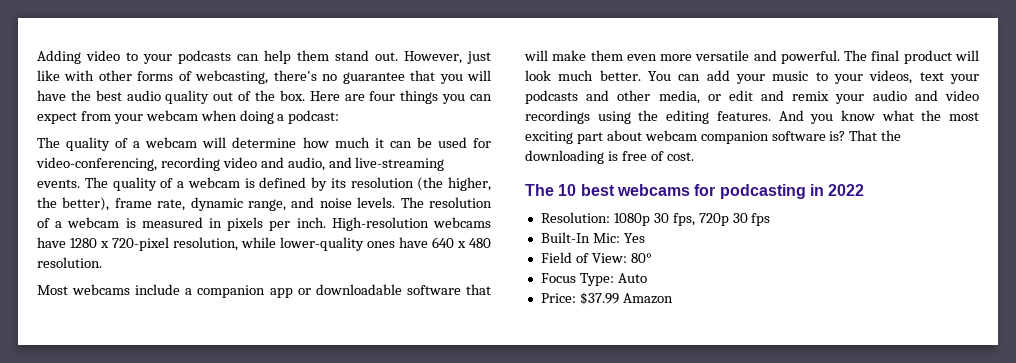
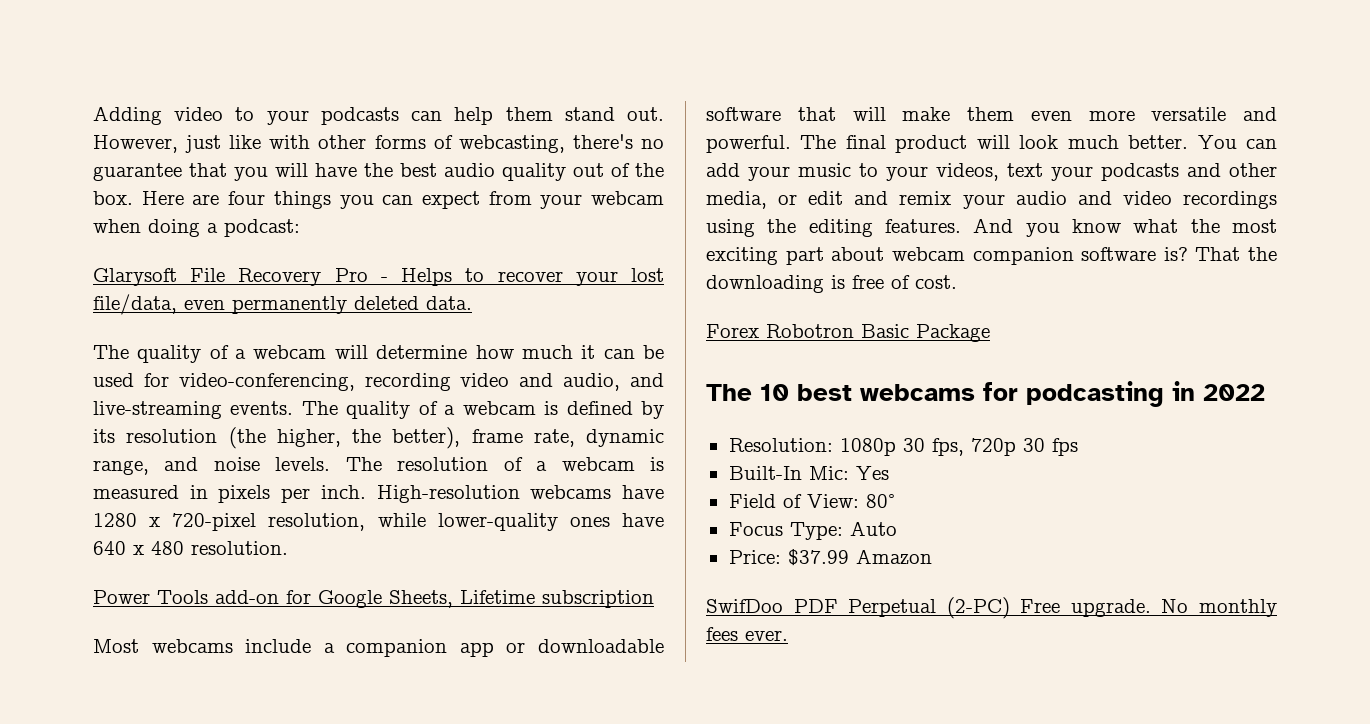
(340, 117) none -> [93,268,664,286] [93,294,472,315] // Glarysoft File Recovery Pro - Helps to recover your lost file/data, even permanently deleted data.
(102, 262) none -> [93,590,654,608] // Power Tools add-on for Google Sheets, Lifetime subscription
(694, 156) none -> [706,324,990,342] // Forex Robotron Basic Package
(673, 298) none -> [706,597,1277,619] [706,627,788,641] // SwifDoo PDF Perpetual (2-PC) Free upgrade. No monthly fees ever.

